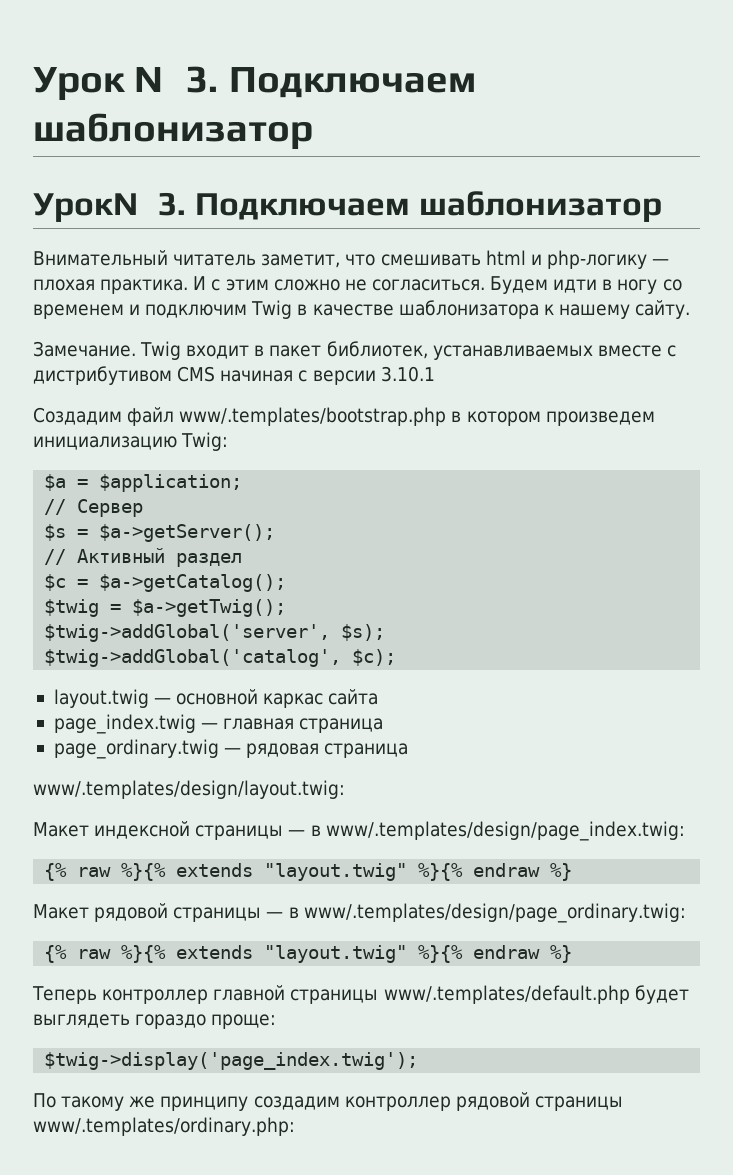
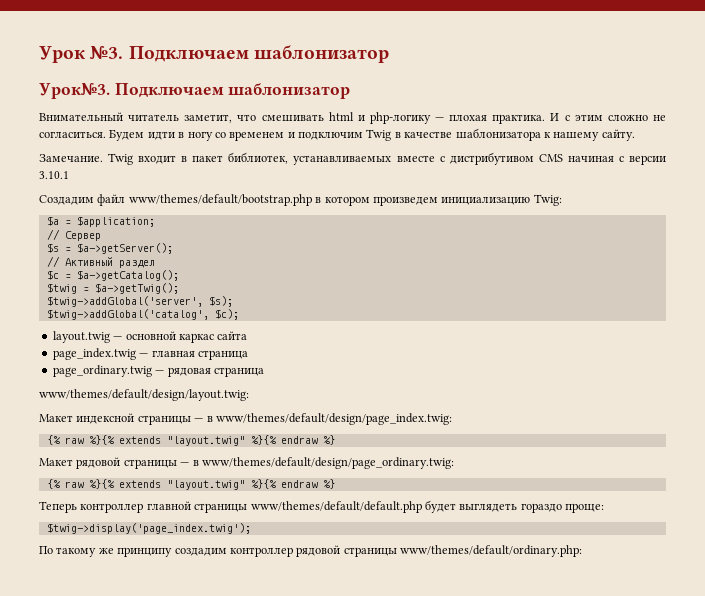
[179,407,447,426] www/.templates/bootstrap.php -> [128,194,312,206] www/themes/default/bootstrap.php
[33,780,345,799] www/.templates/design/layout.twig: -> [39,389,249,401] www/themes/default/design/layout.twig:
[325,821,685,841] www/.templates/design/page_index.twig: -> [215,413,452,425] www/themes/default/design/page_index.twig:
[303,903,686,923] www/.templates/design/page_ordinary.twig: -> [201,457,454,469] www/themes/default/design/page_ordinary.twig:
[383,985,630,1004] www/.templates/default.php -> [250,501,422,513] www/themes/default/default.php
[33,1117,295,1136] www/.templates/ordinary.php: -> [400,545,582,557] www/themes/default/ordinary.php:

